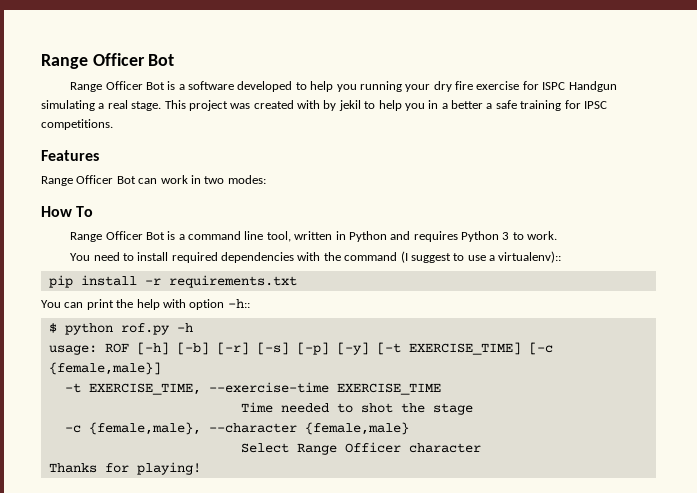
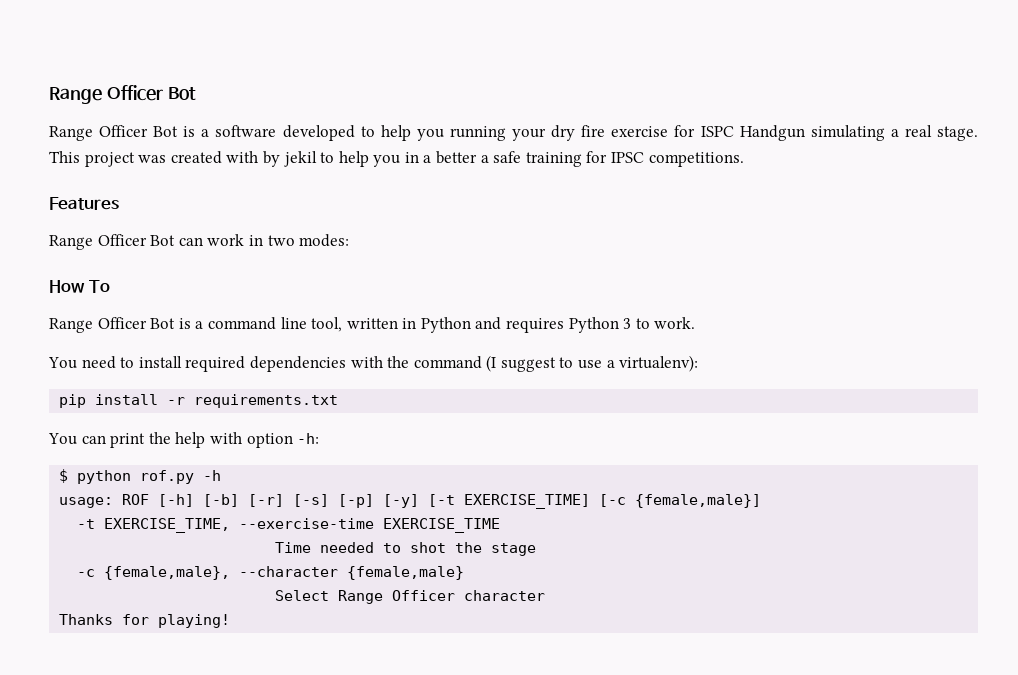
[498,251,562,263] virtualenv):: -> [619,355,699,372] virtualenv):
[227,299,250,308] -h:: -> [297,433,320,444] -h:

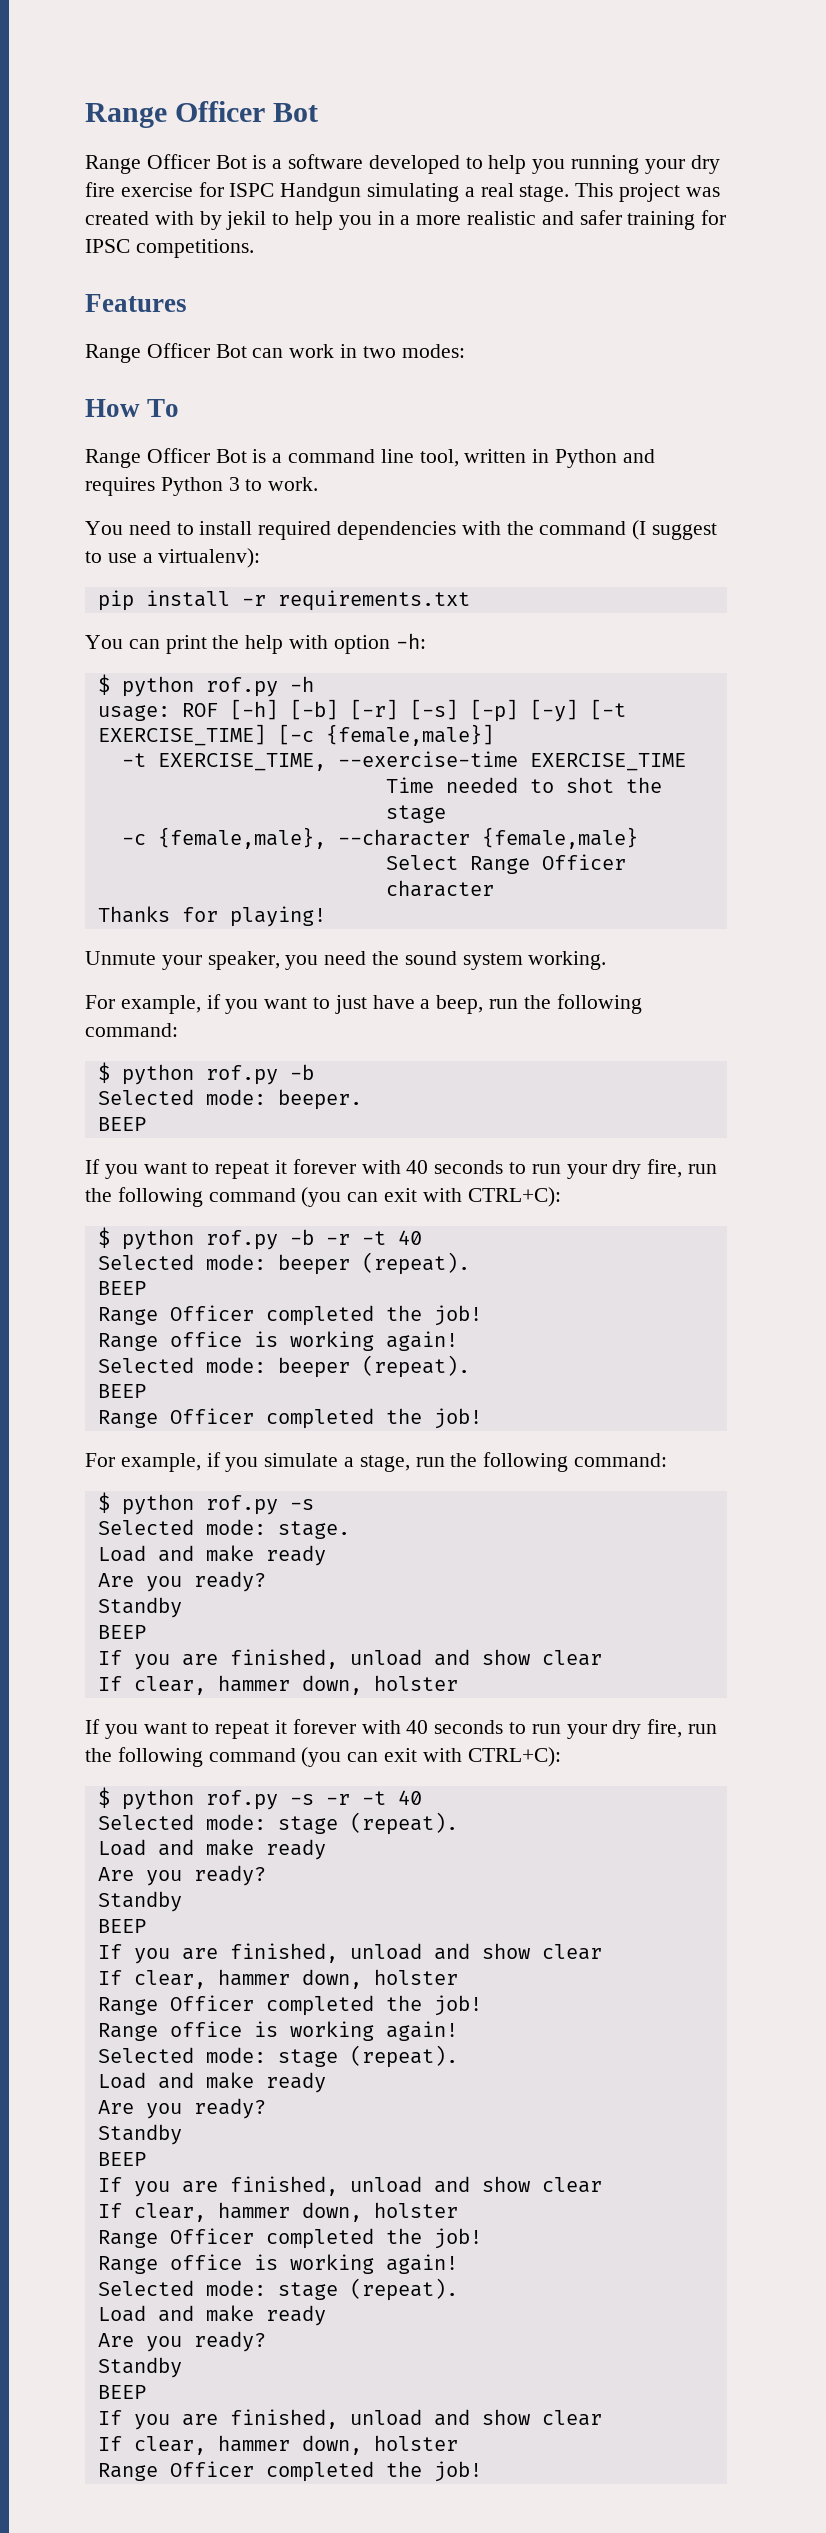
[436,151,522,164] better a safe -> [416,210,622,225] more realistic and safer
(231, 621) none -> [85,951,607,970] [85,994,642,1014] [85,1023,178,1037] [97,1062,314,1085] [97,1089,362,1110] [97,1117,146,1131] [85,1159,718,1179] [85,1187,561,1207] [97,1227,422,1250] [97,1252,470,1275] [97,1281,146,1295] [97,1305,482,1326] [97,1331,458,1351] [97,1355,470,1378] [97,1384,146,1398] [97,1408,482,1429] [85,1452,668,1472] [97,1492,314,1515] [97,1519,350,1539] [97,1545,326,1566] [97,1571,266,1592] [97,1597,182,1618] [97,1625,146,1639] [97,1649,602,1670] [97,1675,458,1695] [85,1719,718,1739] [85,1747,561,1767] [97,1787,422,1810] [97,1812,458,1835] [97,1839,326,1860] [97,1865,266,1886] [97,1891,182,1912] [97,1919,146,1933] [97,1943,602,1964] [97,1969,458,1989] [97,1995,482,2016] [97,2021,458,2041] [97,2045,458,2068] [97,2072,326,2093] [97,2098,266,2119] [97,2124,182,2145] [97,2152,146,2166] [97,2176,602,2197] [97,2202,458,2222] [97,2228,482,2249] [97,2254,458,2274] [97,2278,458,2301] [97,2305,326,2326] [97,2331,266,2352] [97,2357,182,2378] [97,2385,146,2399] [97,2409,602,2430] [97,2435,458,2455] [97,2461,482,2482] // Unmute your speaker, you need the sound system working. // For example, if you want to just have a beep, run the following command: // $ python rof.py -b // Selected mode: beeper. // BEEP // If you want to repeat it forever with 40 seconds to run your dry fire, run the following command (you can exit with CTRL+C): // $ python rof.py -b -r -t 40 // Selected mode: beeper (repeat). // BEEP // Range Officer completed the job! // Range office is working again! // Selected mode: beeper (repeat). // BEEP // Range Officer completed the job! // For example, if you simulate a stage, run the following command: // $ python rof.py -s // Selected mode: stage. // Load and make ready // Are you ready? // Standby // BEEP // If you are finished, unload and show clear // If clear, hammer down, holster // If you want to repeat it forever with 40 seconds to run your dry fire, run the following command (you can exit with CTRL+C): // $ python rof.py -s -r -t 40 // Selected mode: stage (repeat). // Load and make ready // Are you ready? // Standby // BEEP // If you are finished, unload and show clear // If clear, hammer down, holster // Range Officer completed the job! // Range office is working again! // Selected mode: stage (repeat). // Load and make ready // Are you ready? // Standby // BEEP // If you are finished, unload and show clear // If clear, hammer down, holster // Range Officer completed the job! // Range office is working again! // Selected mode: stage (repeat). // Load and make ready // Are you ready? // Standby // BEEP // If you are finished, unload and show clear // If clear, hammer down, holster // Range Officer completed the job!

